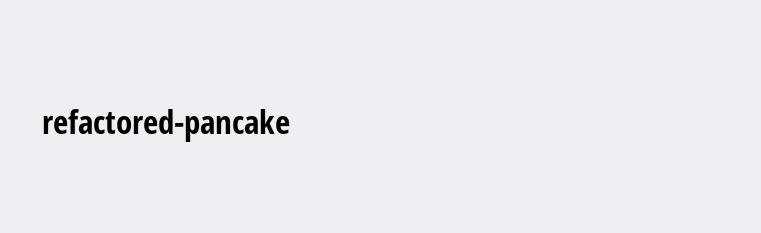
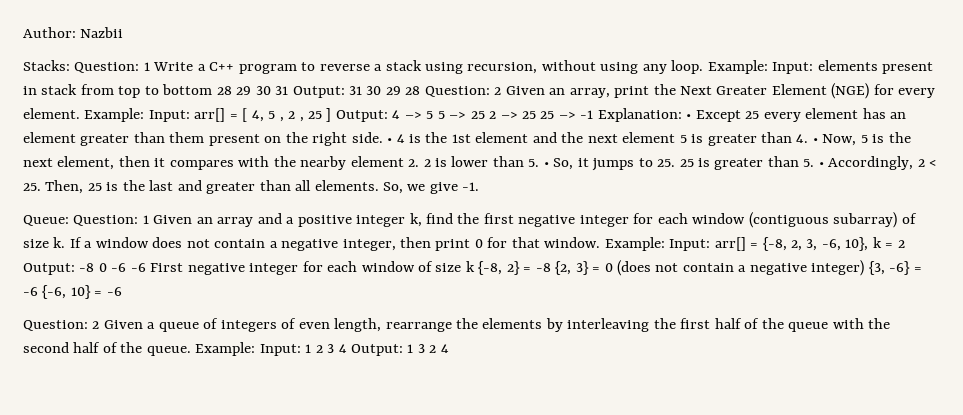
[42,109,290,142] refactored-pancake -> [23,27,124,38] [23,60,934,74] [23,83,936,99] [23,108,907,122] [23,132,911,146] [23,156,938,171] [23,180,480,194] [23,212,917,228] [23,237,905,251] [23,260,922,276] [23,285,122,299] [23,318,891,332] [23,342,449,356] Author: Nazbii // Stacks: Question: 1 Write a C++ program to reverse a stack using recursion, without using any loop. Example: Input: elements present in stack from top to bottom 28 29 30 31 Output: 31 30 29 28 Question: 2 Given an array, print the Next Greater Element (NGE) for every element. Example: Input: arr[] = [ 4, 5 , 2 , 25 ] Output: 4 –> 5 5 –> 25 2 –> 25 25 –> -1 Explanation: • Except 25 every element has an element greater than them present on the right side. • 4 is the 1st element and the next element 5 is greater than 4. • Now, 5 is the next element, then it compares with the nearby element 2. 2 is lower than 5. • So, it jumps to 25. 25 is greater than 5. • Accordingly, 2 < 25. Then, 25 is the last and greater than all elements. So, we give -1. // Queue: Question: 1 Given an array and a positive integer k, find the first negative integer for each window (contiguous subarray) of size k. If a window does not contain a negative integer, then print 0 for that window. Example: Input: arr[] = {-8, 2, 3, -6, 10}, k = 2 Output: -8 0 -6 -6 First negative integer for each window of size k {-8, 2} = -8 {2, 3} = 0 (does not contain a negative integer) {3, -6} = -6 {-6, 10} = -6 // Question: 2 Given a queue of integers of even length, rearrange the elements by interleaving the first half of the queue with the second half of the queue. Example: Input: 1 2 3 4 Output: 1 3 2 4

